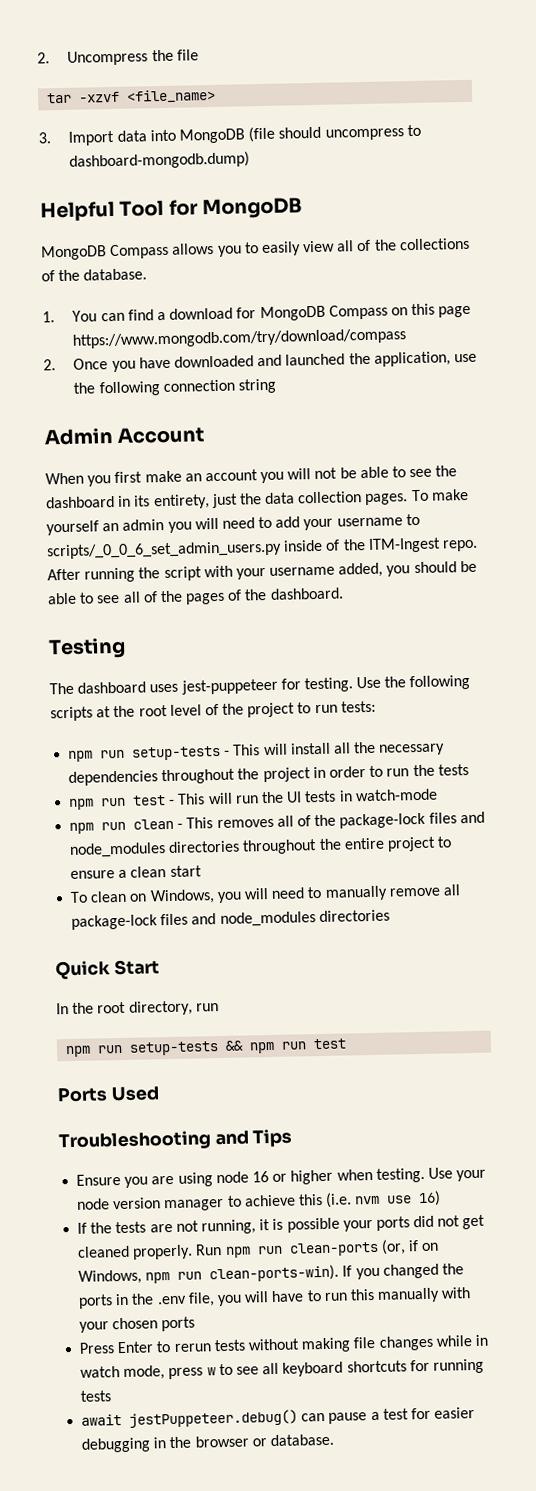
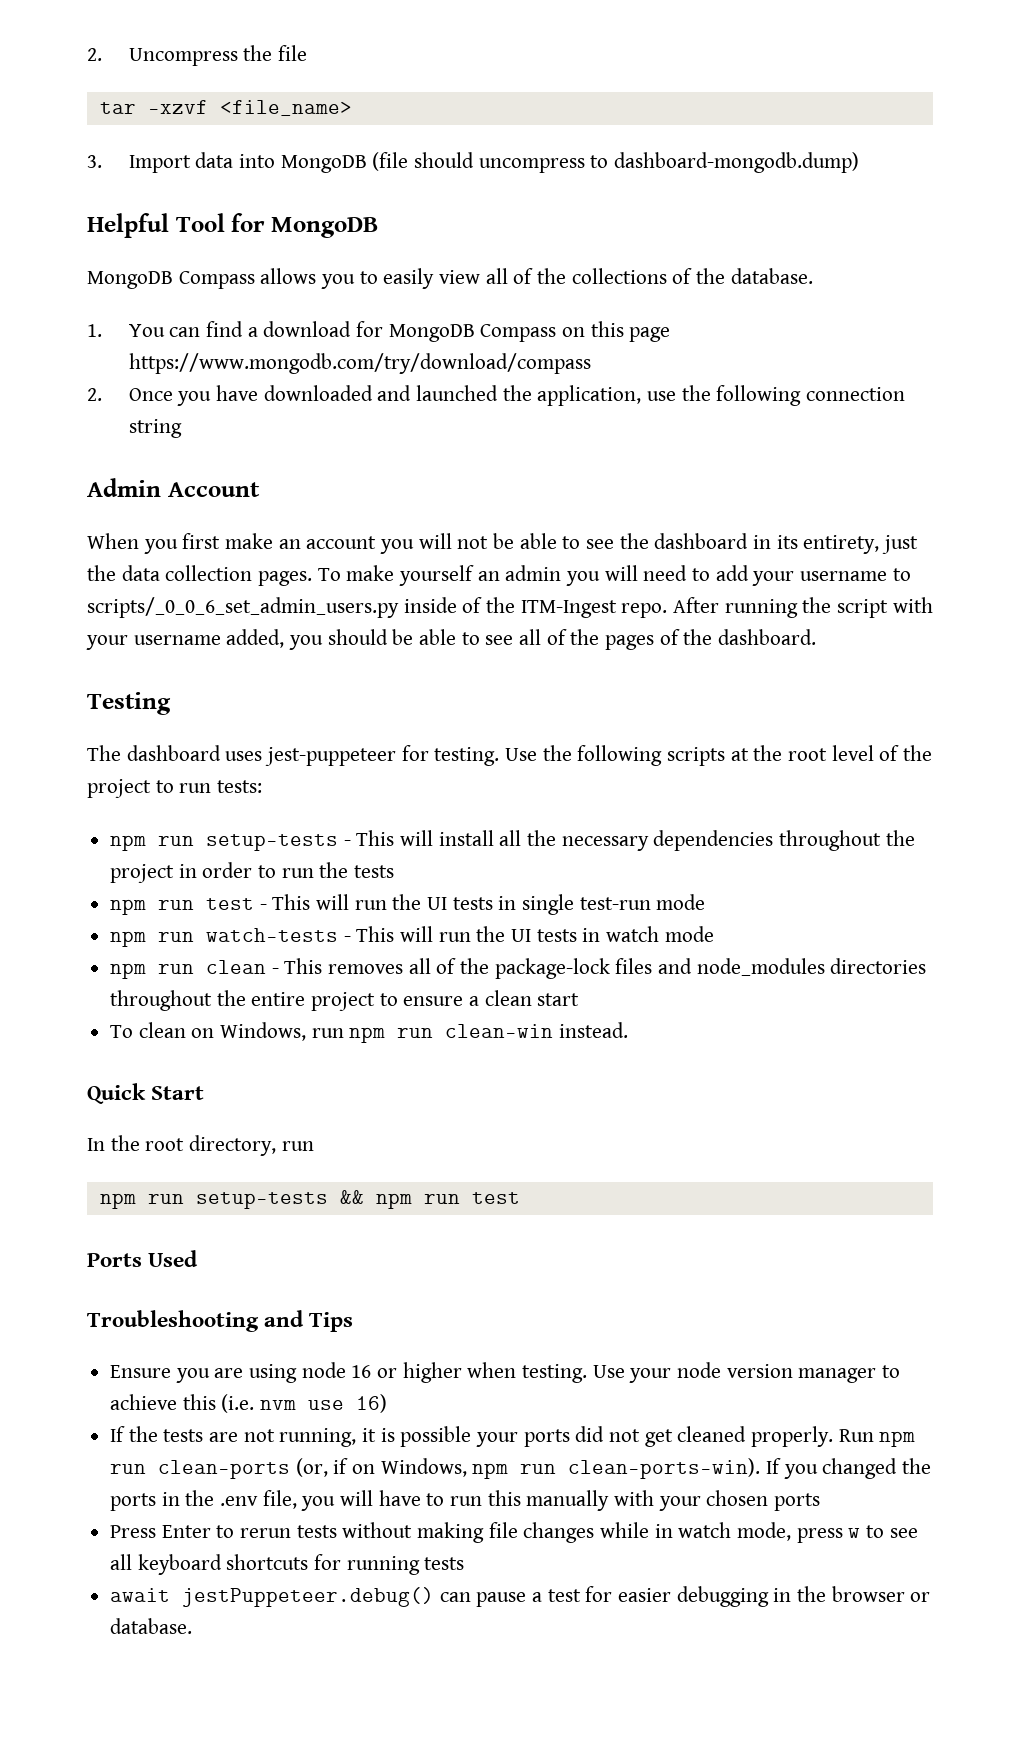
[354,788,438,802] watch-mode -> [522,894,706,915] [110,926,714,947] single test-run mode // npm run watch-tests - This will run the UI tests in watch mode
[216,884,461,904] [71,909,390,930] you will need to manually remove all package-lock files and node_modules directories -> [311,1022,629,1043] run npm run clean-win instead.

